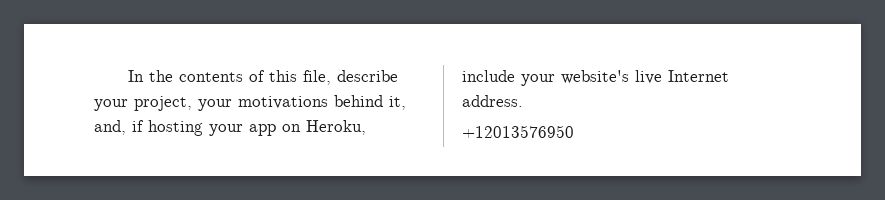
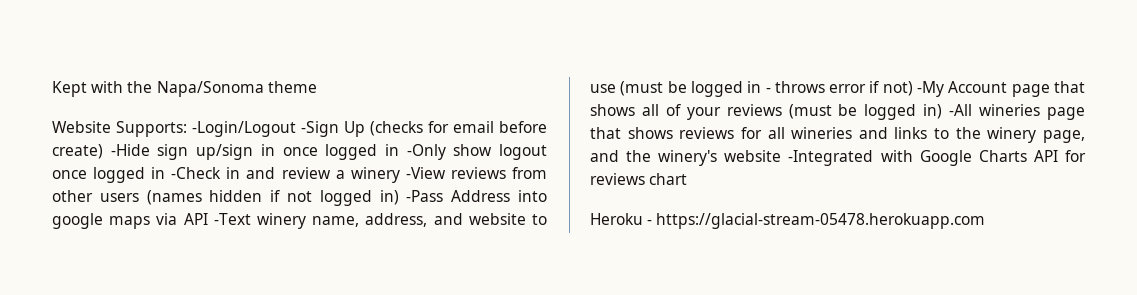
[127,70,398,85] [94,95,406,111] [94,120,366,136] [462,70,729,86] [462,95,523,107] [462,125,574,138] In the contents of this file, describe your project, your motivations behind it, and, if hosting your app on Heroku, include your website's live Internet address. // +12013576950 -> [52,81,317,97] [52,121,547,137] [52,144,547,160] [52,167,547,183] [52,190,547,206] [52,213,547,229] [590,81,1085,97] [590,104,1085,120] [590,127,1085,143] [590,150,1086,166] [590,173,688,185] [590,213,986,229] Kept with the Napa/Sonoma theme // Website Supports: -Login/Logout -Sign Up (checks for email before create) -Hide sign up/sign in once logged in -Only show logout once logged in -Check in and review a winery -View reviews from other users (names hidden if not logged in) -Pass Address into google maps via API -Text winery name, address, and website to use (must be logged in - throws error if not) -My Account page that shows all of your reviews (must be logged in) -All wineries page that shows reviews for all wineries and links to the winery page, and the winery's website -Integrated with Google Charts API for reviews chart // Heroku - https://glacial-stream-05478.herokuapp.com

